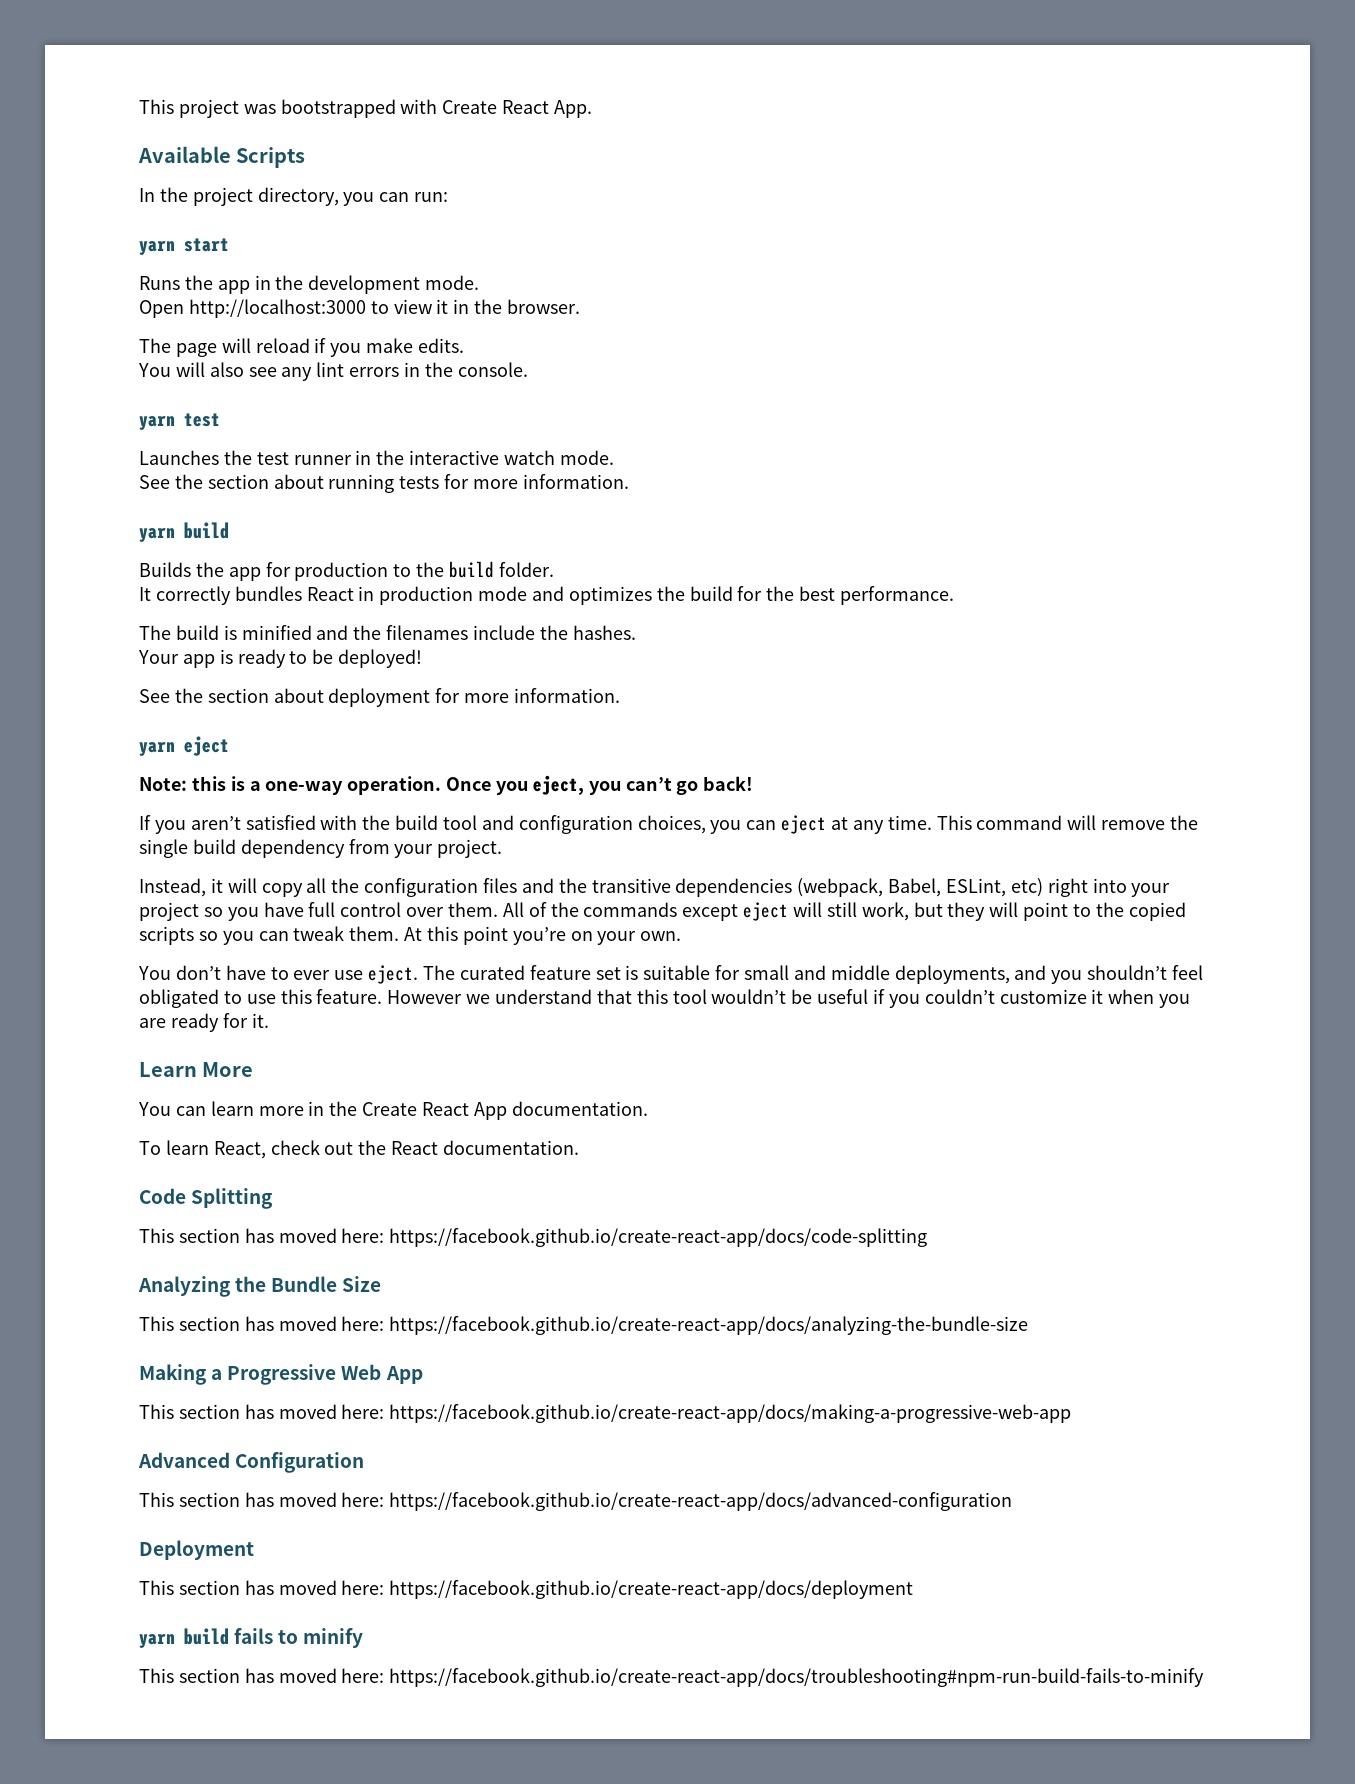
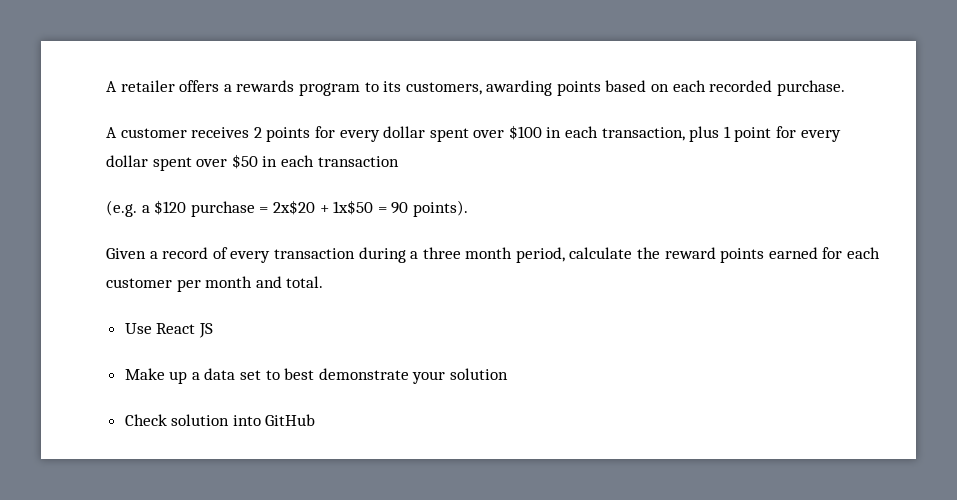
[139,99,593,118] [138,146,306,168] [139,187,449,206] [139,238,229,255] [139,275,480,294] [139,299,581,318] [139,338,465,357] [138,362,528,381] [139,413,220,430] [139,450,614,465] [139,474,629,493] [139,522,229,542] [139,561,554,581] [139,586,955,605] [139,625,636,640] [138,649,423,668] [139,688,621,707] [139,736,229,756] [139,775,754,795] [139,815,1199,834] [139,839,503,858] [139,878,1171,897] [139,902,1186,921] [139,926,682,945] [138,965,1204,984] [139,989,1191,1008] [139,1013,269,1032] [139,1062,254,1077] [138,1101,648,1120] [139,1140,580,1159] [139,1188,274,1209] [139,1228,928,1247] [138,1276,382,1297] [139,1316,1029,1335] [139,1364,423,1385] [139,1404,1072,1423] [138,1452,365,1473] [139,1492,1013,1511] [139,1540,254,1560] [139,1580,914,1599] [139,1628,364,1648] [139,1668,1205,1687] This project was bootstrapped with Create React App. // Available Scripts // In the project directory, you can run: // yarn start // Runs the app in the development mode. // Open http://localhost:3000 to view it in the browser. // The page will reload if you make edits. // You will also see any lint errors in the console. // yarn test // Launches the test runner in the interactive watch mode. // See the section about running tests for more information. // yarn build // Builds the app for production to the build folder. // It correctly bundles React in production mode and optimizes the build for the best performance. // The build is minified and the filenames include the hashes. // Your app is ready to be deployed! // See the section about deployment for more information. // yarn eject // Note: this is a one-way operation. Once you eject, you can’t go back! // If you aren’t satisfied with the build tool and configuration choices, you can eject at any time. This command will remove the single build dependency from your project. // Instead, it will copy all the configuration files and the transitive dependencies (webpack, Babel, ESLint, etc) right into your project so you have full control over them. All of the commands except eject will still work, but they will point to the copied scripts so you can tweak them. At this point you’re on your own. // You don’t have to ever use eject. The curated feature set is suitable for small and middle deployments, and you shouldn’t feel obligated to use this feature. However we understand that this tool wouldn’t be useful if you couldn’t customize it when you are ready for it. // Learn More // You can learn more in the Create React App documentation. // To learn React, check out the React documentation. // Code Splitting // This section has moved here: https://facebook.github.io/create-react-app/docs/code-splitting // Analyzing the Bundle Size // This section has moved here: https://facebook.github.io/create-react-app/docs/analyzing-the-bundle-size // Making a Progressive Web App // This section has moved here: https://facebook.github.io/create-react-app/docs/making-a-progressive-web-app // Advanced Configuration // This section has moved here: https://facebook.github.io/create-react-app/docs/advanced-configuration // Deployment // This section has moved here: https://facebook.github.io/create-react-app/docs/deployment // yarn build fails to minify // This section has moved here: https://facebook.github.io/create-react-app/docs/troubleshooting#npm-run-build-fails-to-minify -> [106,80,845,96] [106,125,841,142] [106,154,399,171] [106,200,468,217] [106,247,881,263] [106,276,324,292] [124,323,213,338] [124,368,509,384] [124,414,316,426] A retailer offers a rewards program to its customers, awarding points based on each recorded purchase. // A customer receives 2 points for every dollar spent over $100 in each transaction, plus 1 point for every dollar spent over $50 in each transaction // (e.g. a $120 purchase = 2x$20 + 1x$50 = 90 points). // Given a record of every transaction during a three month period, calculate the reward points earned for each customer per month and total. // Use React JS // Make up a data set to best demonstrate your solution // Check solution into GitHub

